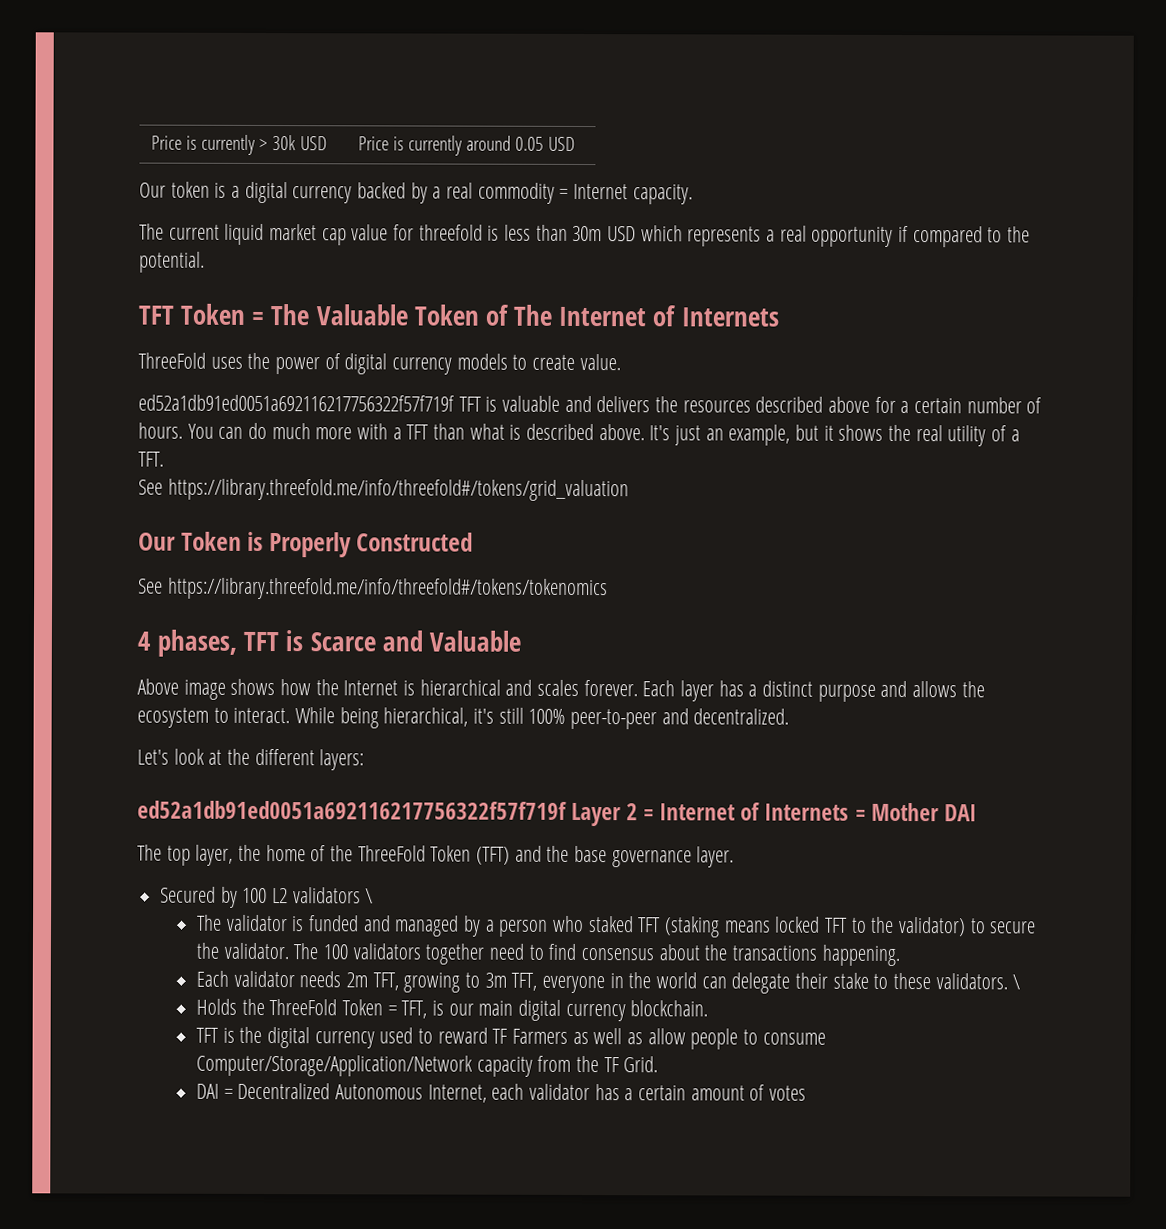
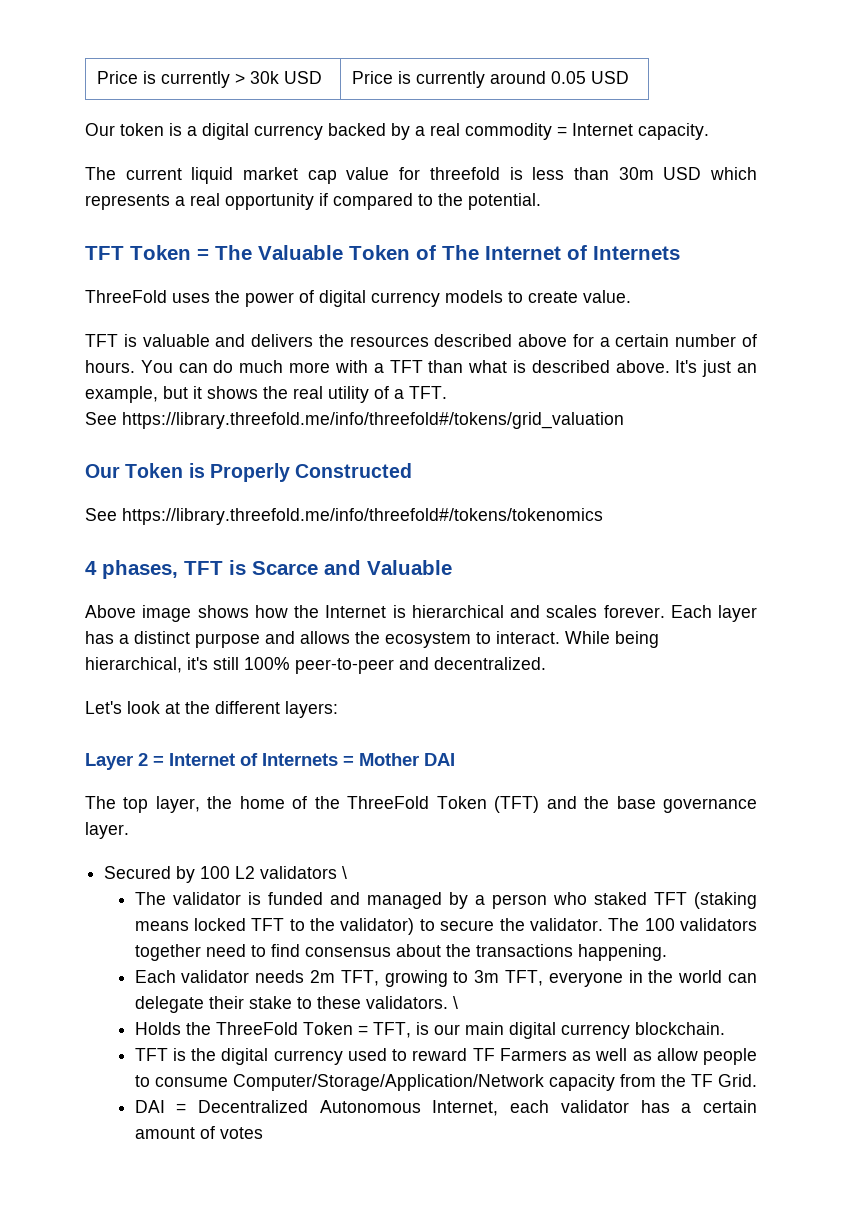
[138,394,455,412] ed52a1db91ed0051a692116217756322f57f719f -> (631, 296) none
[137,800,567,820] ed52a1db91ed0051a692116217756322f57f719f -> (338, 709) none

